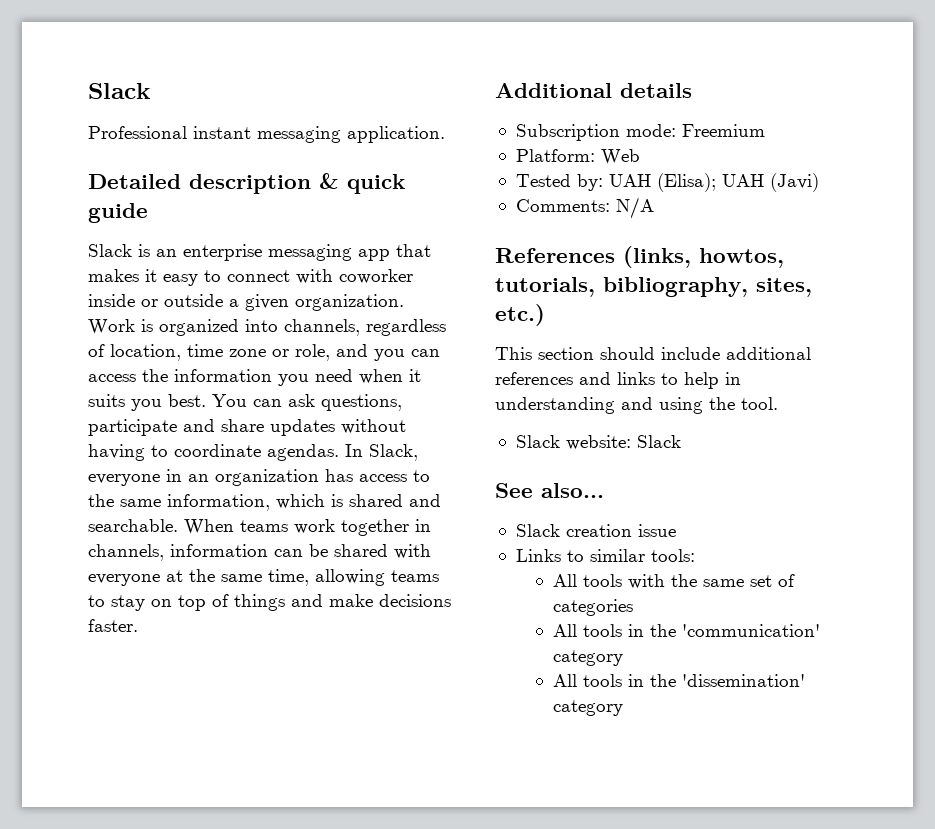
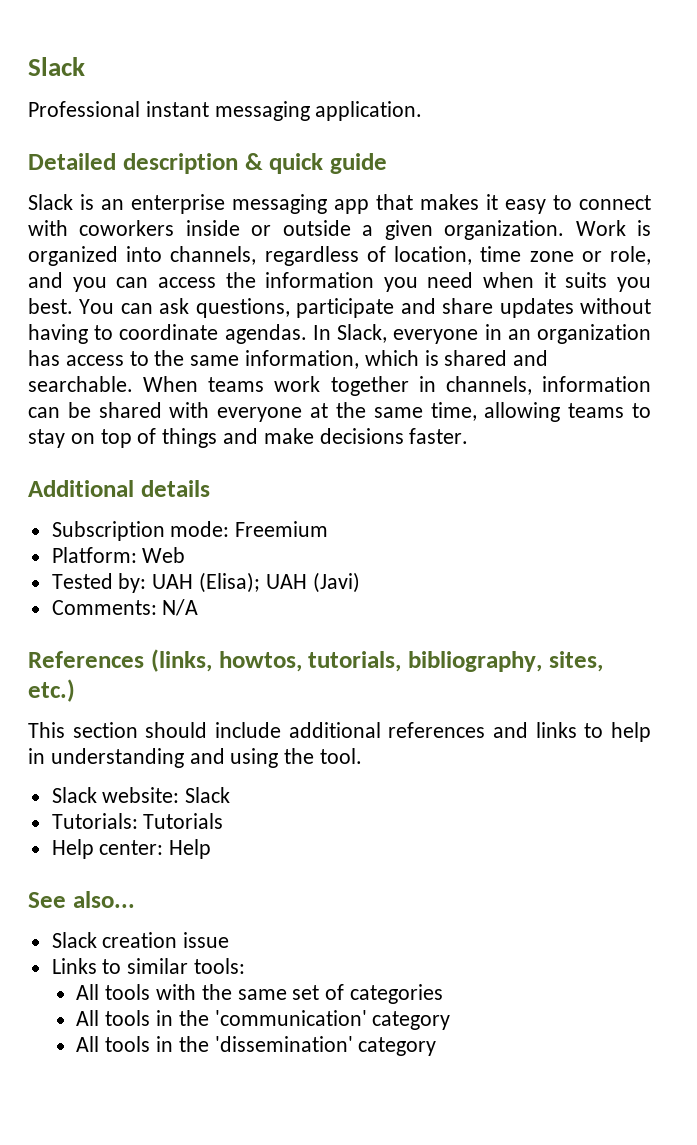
[339,269,413,284] coworker -> [79,220,175,236] coworkers
(681, 441) none -> [51,813,224,829] [51,839,212,859] // Tutorials: Tutorials // Help center: Help

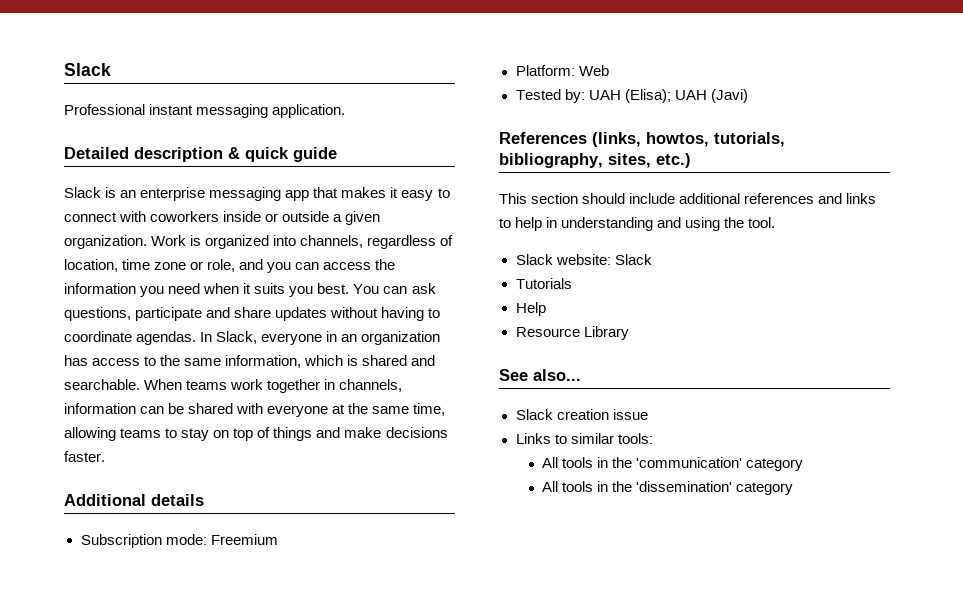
[51,599,199,616] // Comments: N/A -> (748, 96) none
[51,813,138,829] Tutorials: -> (652, 259) none
[99,839,212,859] center: Help -> [515,326,629,340] // Resource Library
[76,984,443,1004] // All tools with the same set of categories -> (653, 438) none

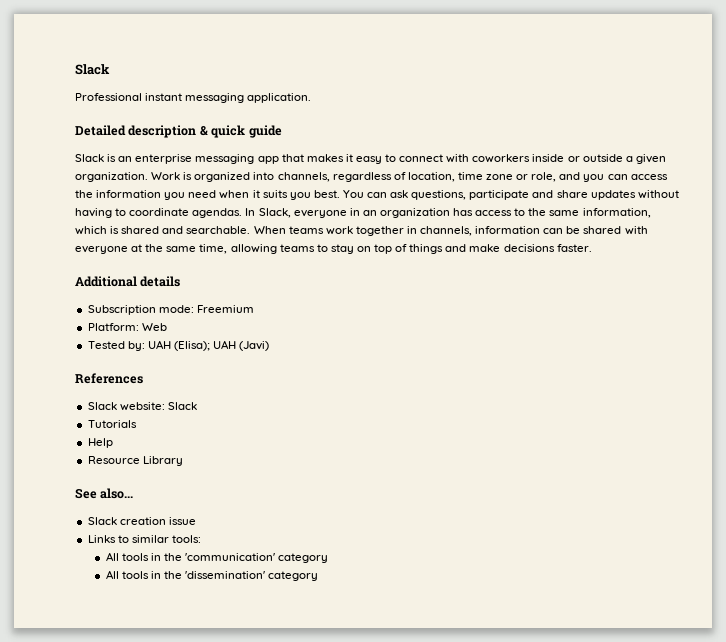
[592,132,785,147] [499,153,691,168] [499,193,877,204] [499,217,776,231] (links, howtos, tutorials, bibliography, sites, etc.) // This section should include additional references and links to help in understanding and using the tool. -> (143, 378) none

